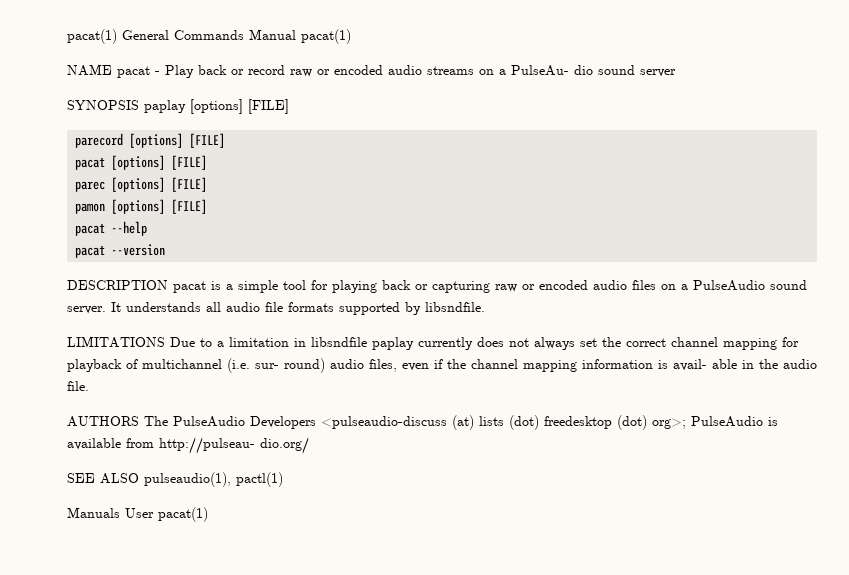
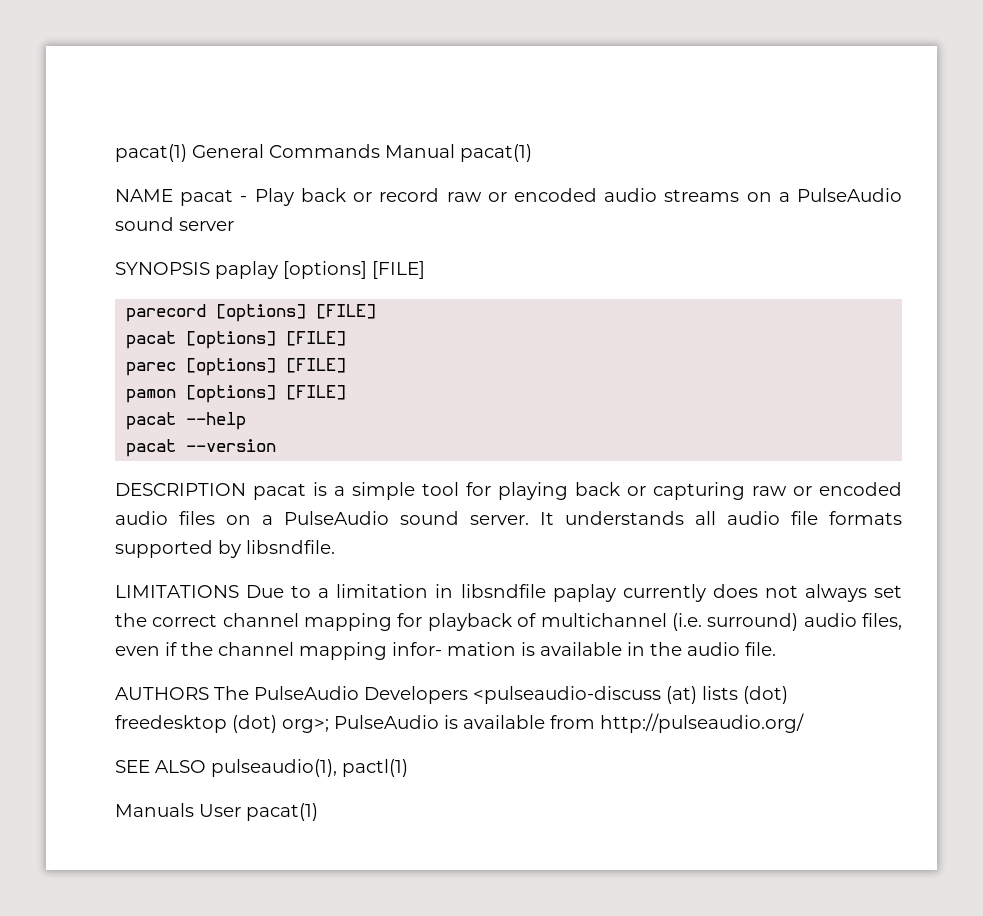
[511,65,593,76] PulseAu‐ dio -> [796,188,902,202] PulseAudio
[255,358,325,373] sur‐ round) -> [707,613,799,631] surround)
[582,359,737,371] information is avail‐ able -> [392,642,622,656] infor‐ mation is available
[159,437,309,454] http://pulseau‐ dio.org/ -> [600,713,804,733] http://pulseaudio.org/

